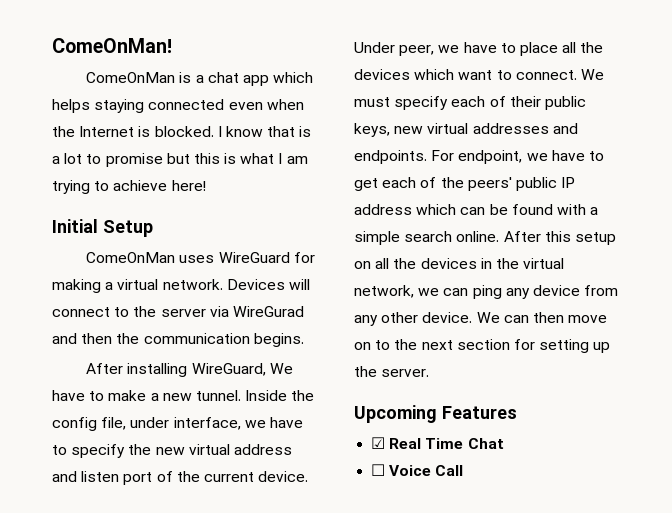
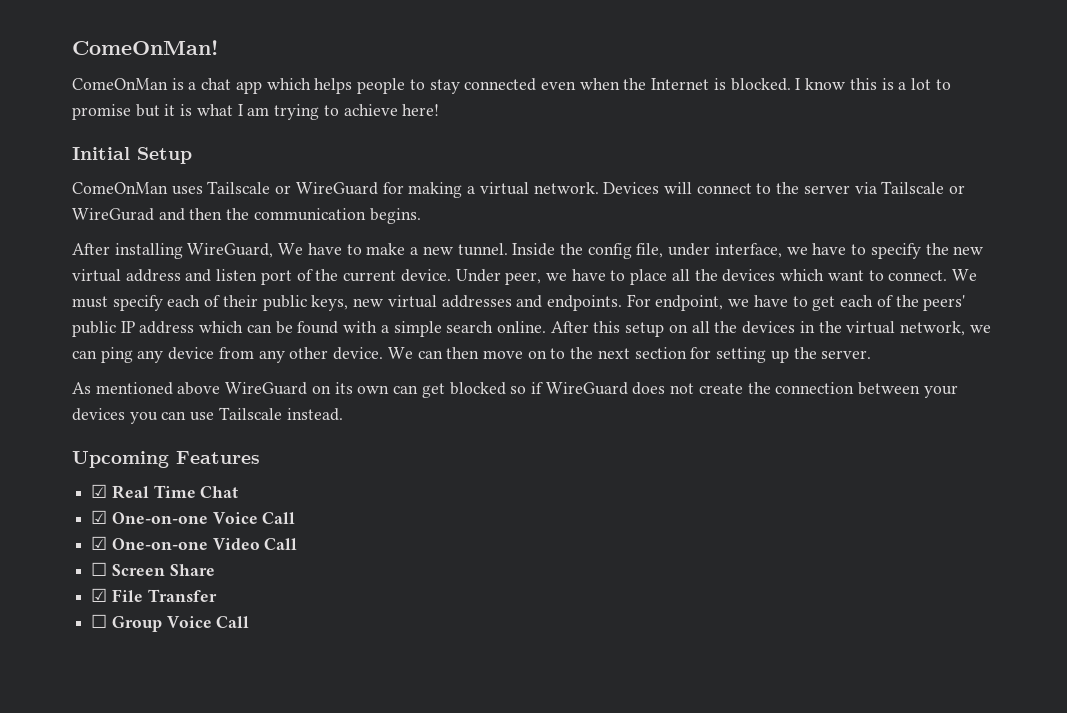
[94,99,145,113] staying -> [357,78,460,94] people to stay
[267,126,296,137] that -> [849,78,877,90] this
[193,153,220,164] this -> [164,104,176,116] it
(215, 259) none -> [207,181,292,194] Tailscale or
(229, 311) none -> [881,181,966,194] Tailscale or
(430, 373) none -> [72,382,958,398] [72,407,343,424] // As mentioned above WireGuard on its own can get blocked so if WireGuard does not create the connection between your devices you can use Tailscale instead.
[371,464,464,476] ☐ Voice Call -> [91,510,296,524] [91,536,298,550] [91,562,215,576] [91,588,217,602] [91,614,250,632] ☑ One-on-one Voice Call // ☑ One-on-one Video Call // ☐ Screen Share // ☑ File Transfer // ☐ Group Voice Call

